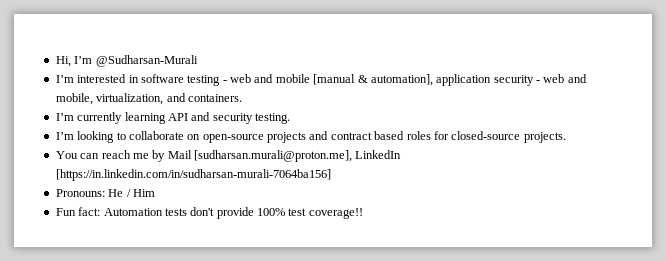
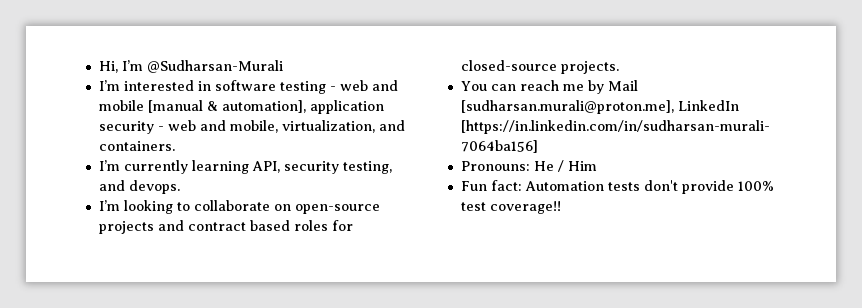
[167,112,290,124] API and security testing. -> [251,161,392,174] [98,180,180,194] API, security testing, and devops.

